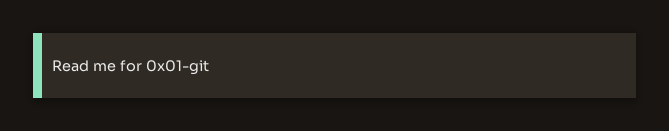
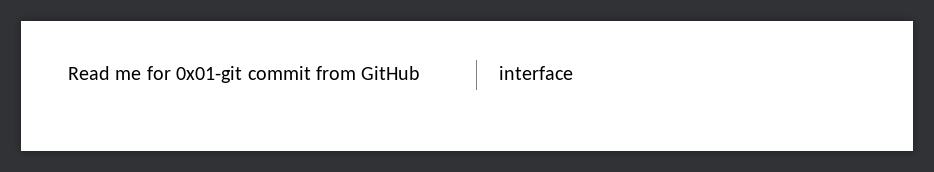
(209, 67) none -> [247,66,573,80] commit from GitHub interface

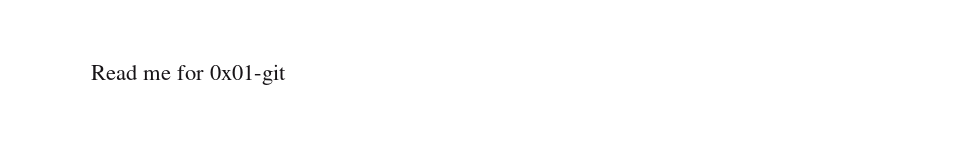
[247,66,573,80] commit from GitHub interface -> (287, 74) none

